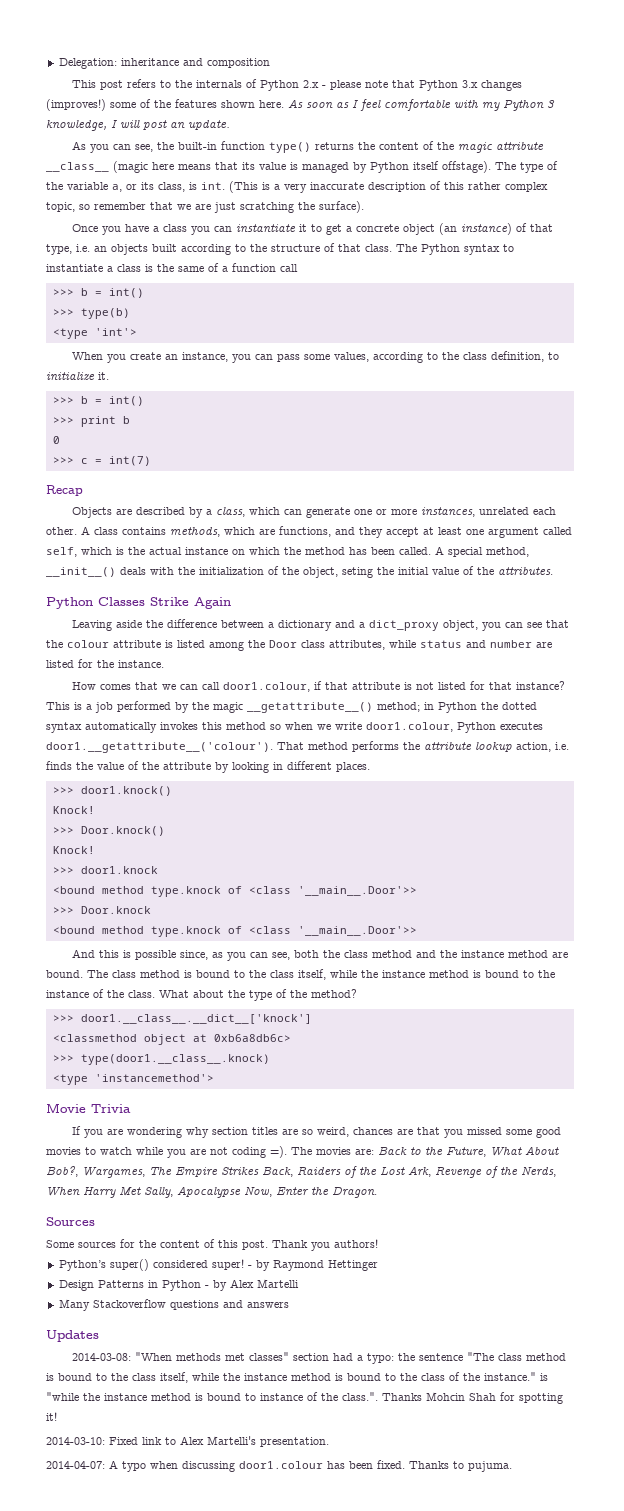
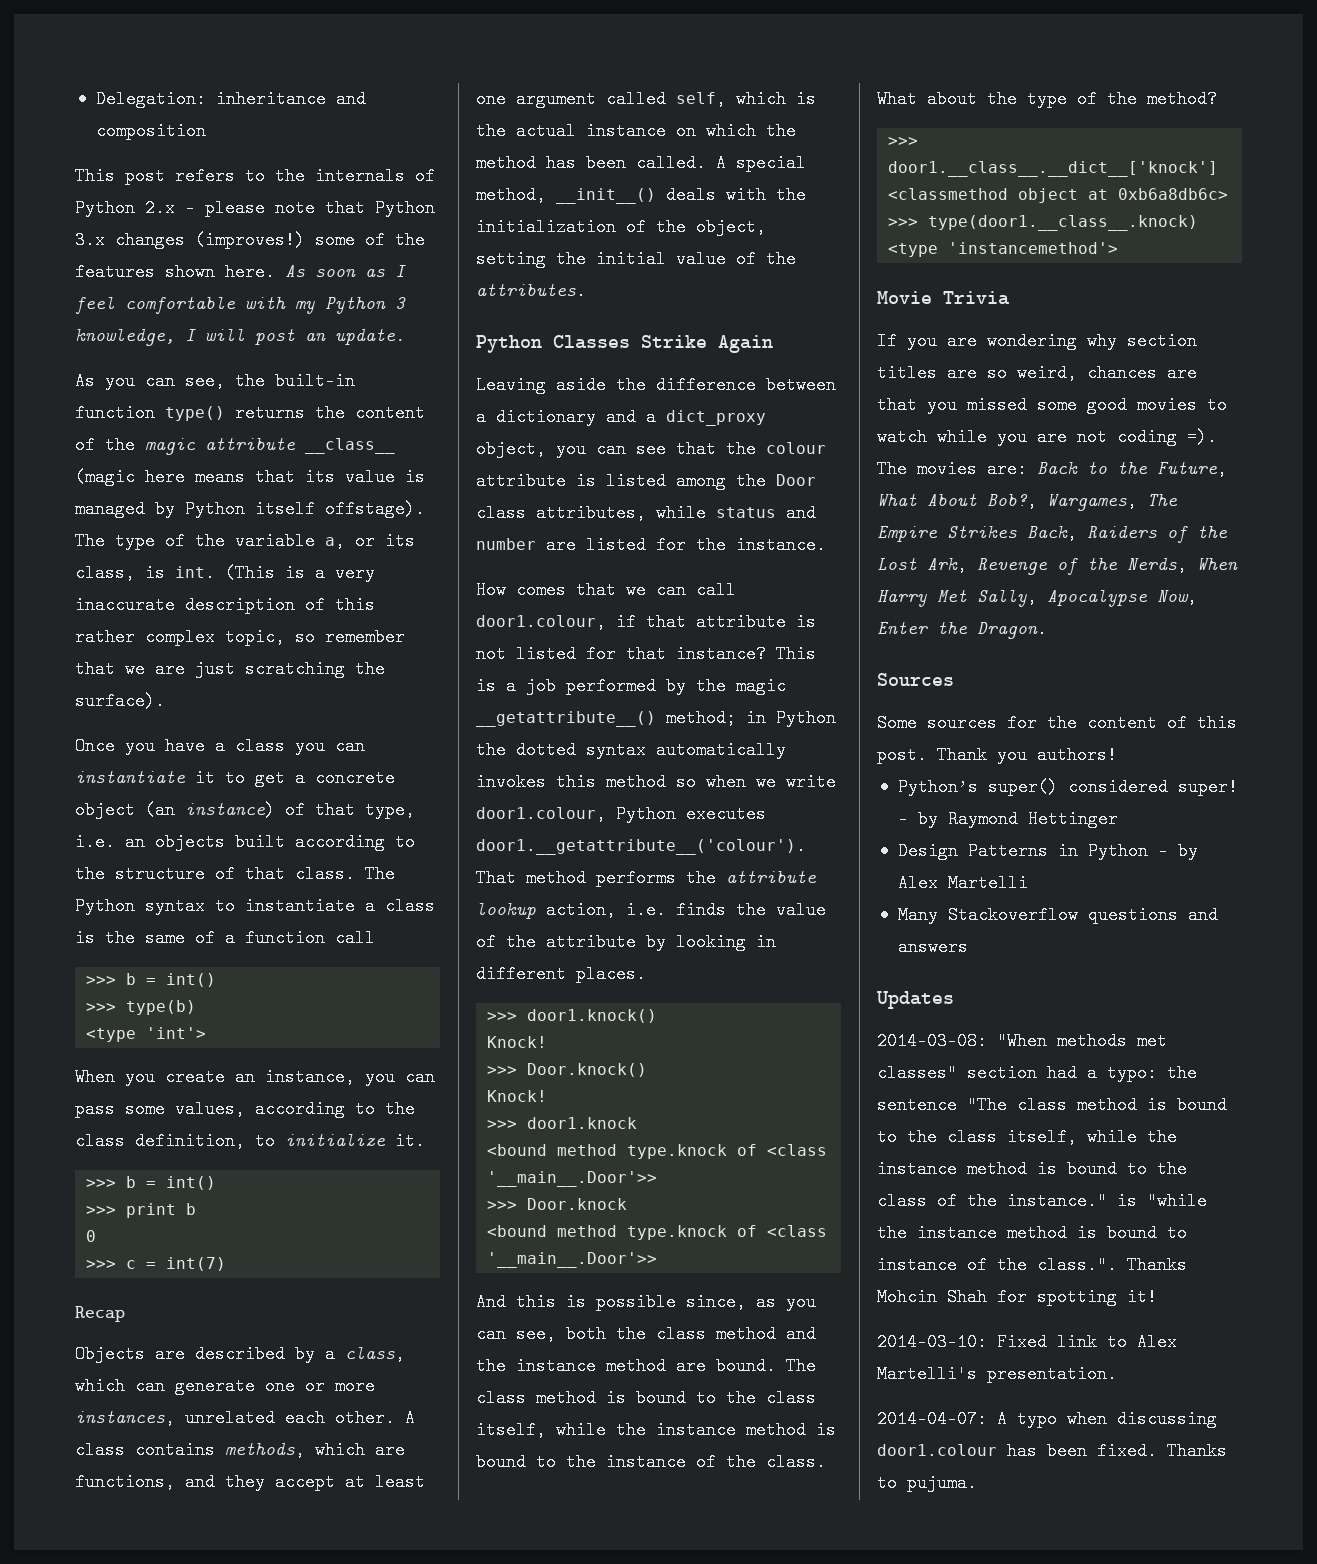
[342,567,373,578] seting -> [476,250,546,268] setting

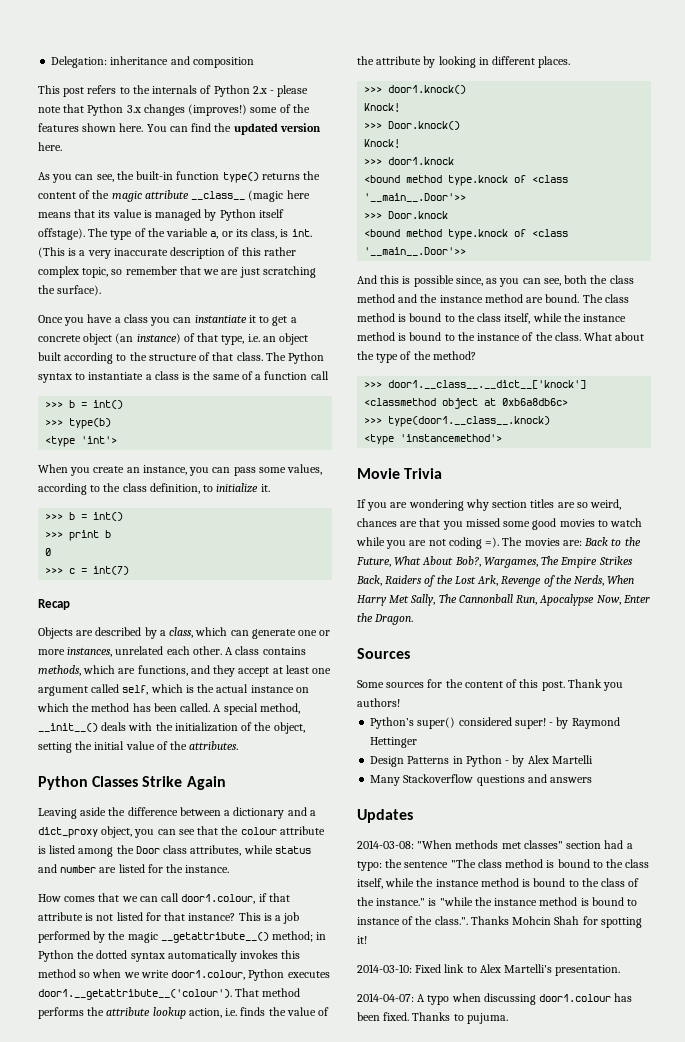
[285,265,406,277] [75,296,406,314] [75,328,405,346] As soon as I feel comfortable with my Python 3 knowledge, I will post an update. -> [146,123,321,135] [38,142,62,151] You can find the updated version here.
[155,833,225,851] objects -> [279,333,309,345] object
(1037, 597) none -> [438,594,538,605] The Cannonball Run,

